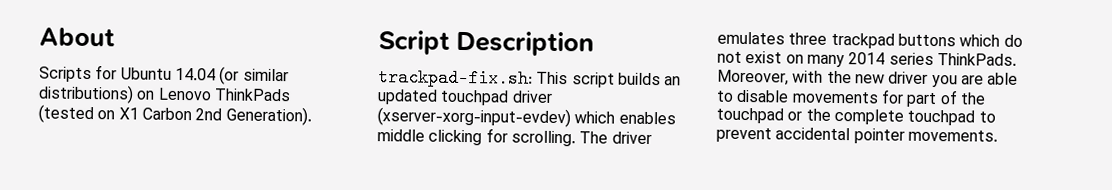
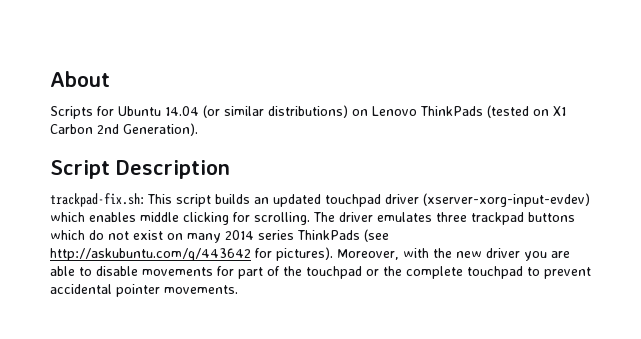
[936,53,1017,66] ThinkPads. -> [297,229,389,242] [50,247,333,261] ThinkPads (see http://askubuntu.com/q/443642 for pictures).

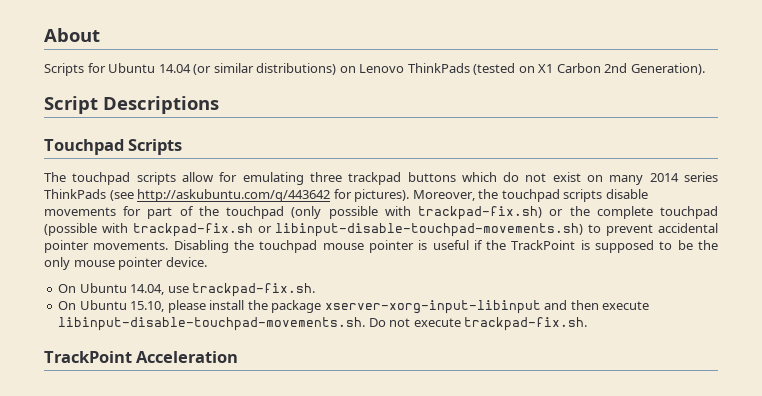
[116,160,230,179] [50,193,590,207] [50,212,432,225] Description // trackpad-fix.sh: This script builds an updated touchpad driver (xserver-xorg-input-evdev) which enables middle clicking for scrolling. The driver emulates -> [103,96,219,114] [44,139,183,155] [44,172,304,185] Descriptions // Touchpad Scripts // The touchpad scripts allow for emulating
[403,248,570,261] [50,266,92,276] with the new driver you are able to -> [478,189,603,202] the touchpad scripts
[366,266,523,279] or the complete touchpad -> [291,206,719,220] [44,223,584,237] (only possible with trackpad-fix.sh) or the complete touchpad (possible with trackpad-fix.sh or libinput-disable-touchpad-movements.sh)
(238, 289) none -> [173,240,718,253] [44,257,207,270] [58,283,316,297] [58,300,650,314] [58,317,588,331] [44,351,239,363] Disabling the touchpad mouse pointer is useful if the TrackPoint is supposed to be the only mouse pointer device. // On Ubuntu 14.04, use trackpad-fix.sh. // On Ubuntu 15.10, please install the package xserver-xorg-input-libinput and then execute libinput-disable-touchpad-movements.sh. Do not execute trackpad-fix.sh. // TrackPoint Acceleration

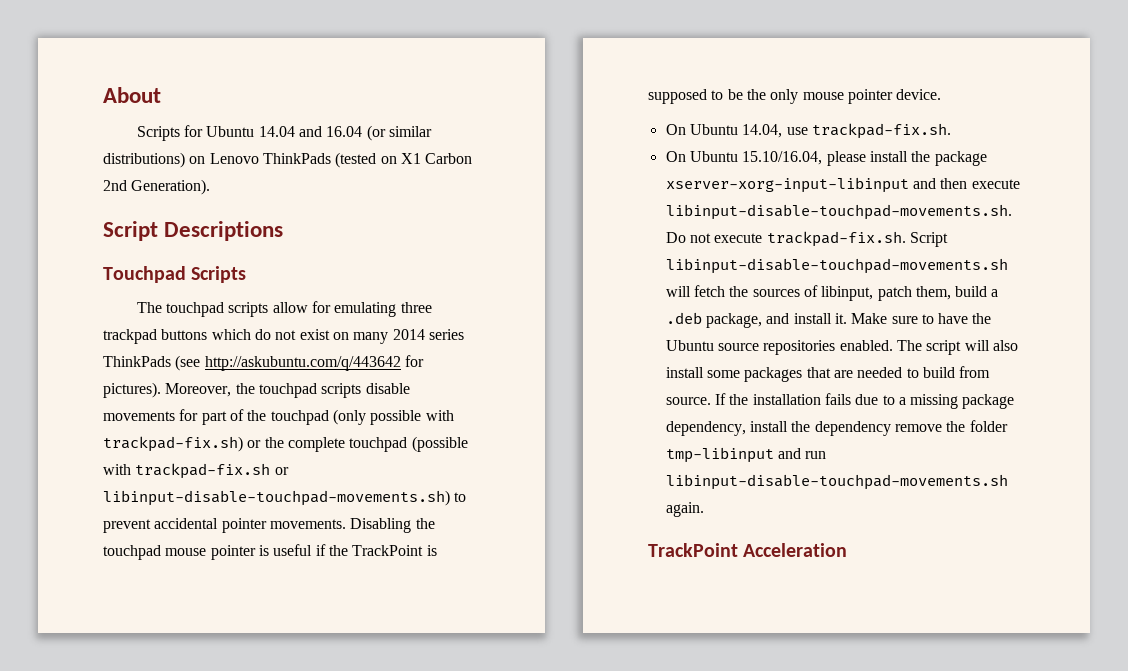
(191, 68) none -> [298,126,363,137] and 16.04
[130,301,165,312] 15.10, -> [742,151,823,165] 15.10/16.04,
(588, 324) none -> [909,232,948,247] [665,258,1008,274] [665,285,999,301] [665,312,992,328] [665,340,1018,355] [665,366,991,382] [665,393,1015,409] [665,420,1008,436] [665,447,827,463] [665,474,1008,490] [665,502,704,517] Script libinput-disable-touchpad-movements.sh will fetch the sources of libinput, patch them, build a .deb package, and install it. Make sure to have the Ubuntu source repositories enabled. The script will also install some packages that are needed to build from source. If the installation fails due to a missing package dependency, install the dependency remove the folder tmp-libinput and run libinput-disable-touchpad-movements.sh again.

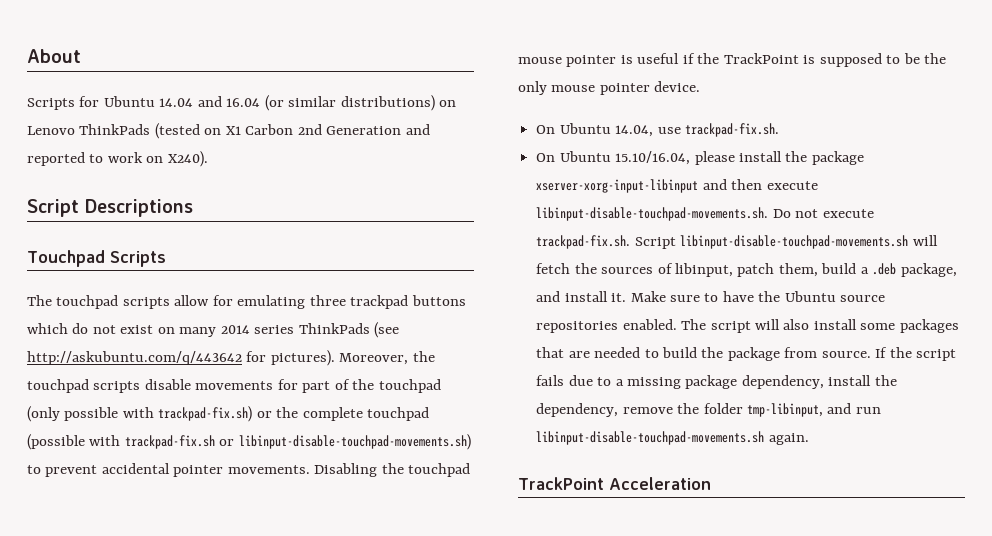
[131,179,211,195] Generation). -> [326,124,430,135] [27,151,208,167] Generation and reported to work on X240).
(955, 372) none -> [701,347,780,361] the package
[752,394,821,405] installation -> [916,349,957,361] script
[814,421,891,436] dependency -> [536,403,619,417] dependency,
[665,447,774,463] tmp-libinput -> [746,403,823,417] tmp-libinput,

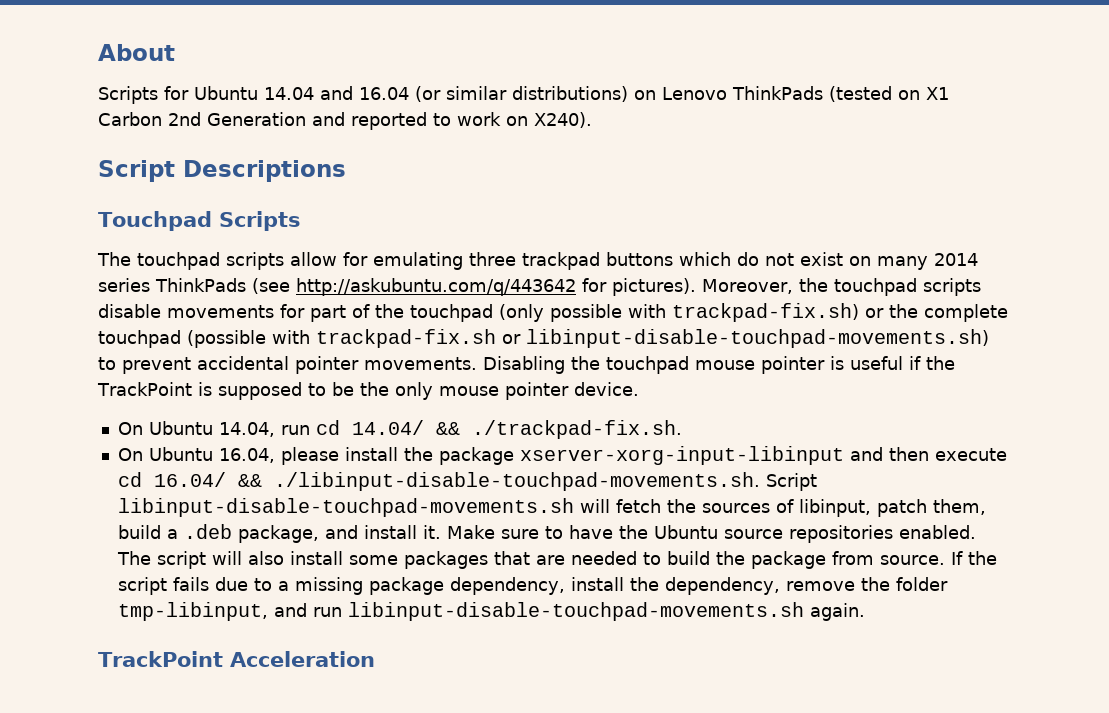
[657,123,779,137] [536,151,691,165] use trackpad-fix.sh. // On Ubuntu 15.10/16.04, -> [280,420,682,439] [117,447,275,463] run cd 14.04/ && ./trackpad-fix.sh. // On Ubuntu 16.04,
[536,207,874,221] [536,235,631,249] libinput-disable-touchpad-movements.sh. Do not execute trackpad-fix.sh. -> [117,472,760,491] cd 16.04/ && ./libinput-disable-touchpad-movements.sh.

